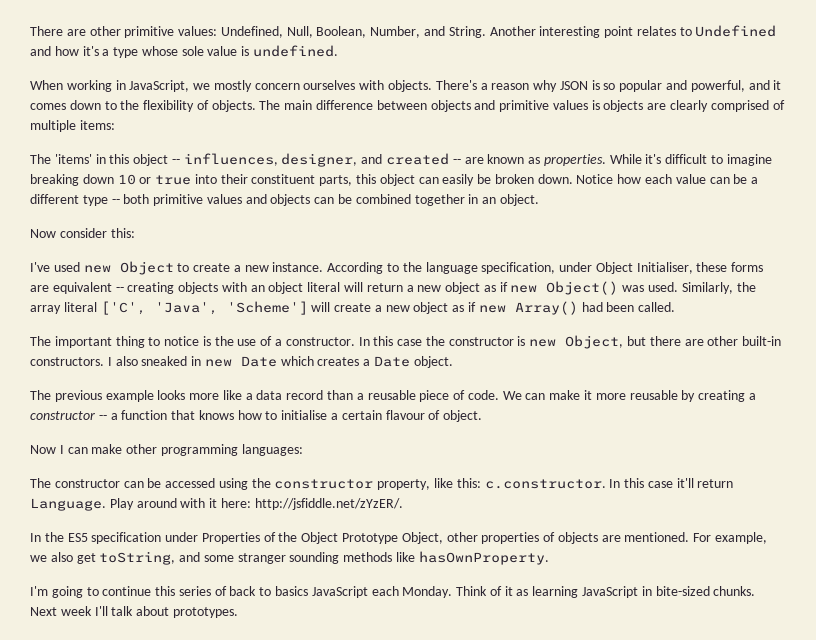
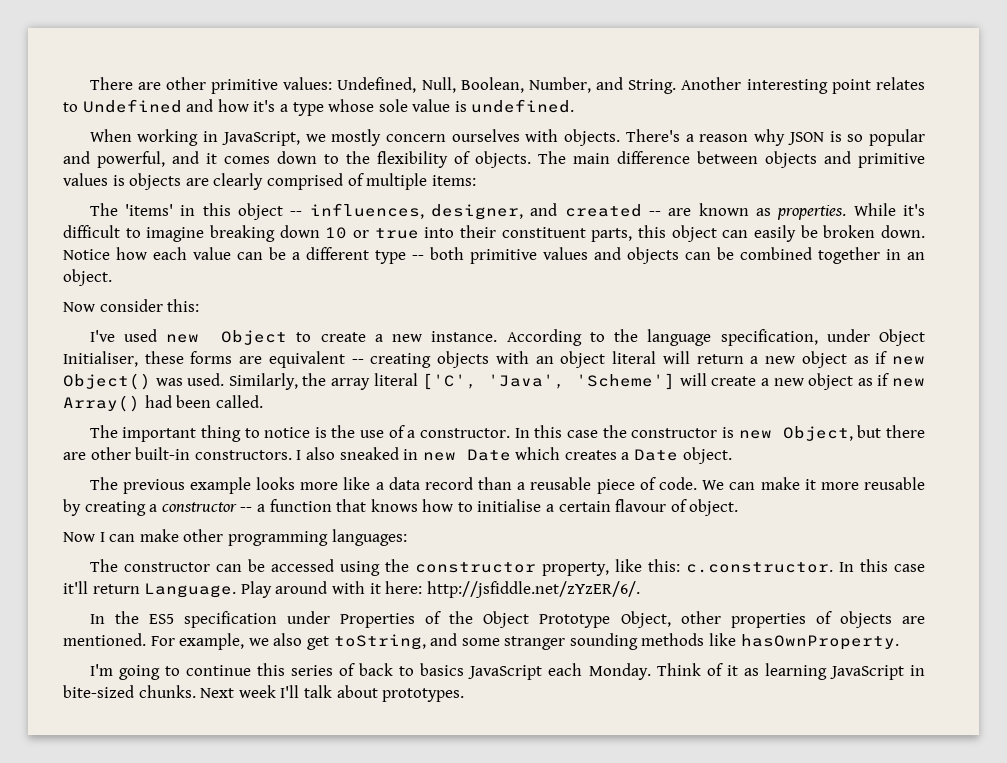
[254,498,403,510] http://jsfiddle.net/zYzER/. -> [426,581,640,598] http://jsfiddle.net/zYzER/6/.

